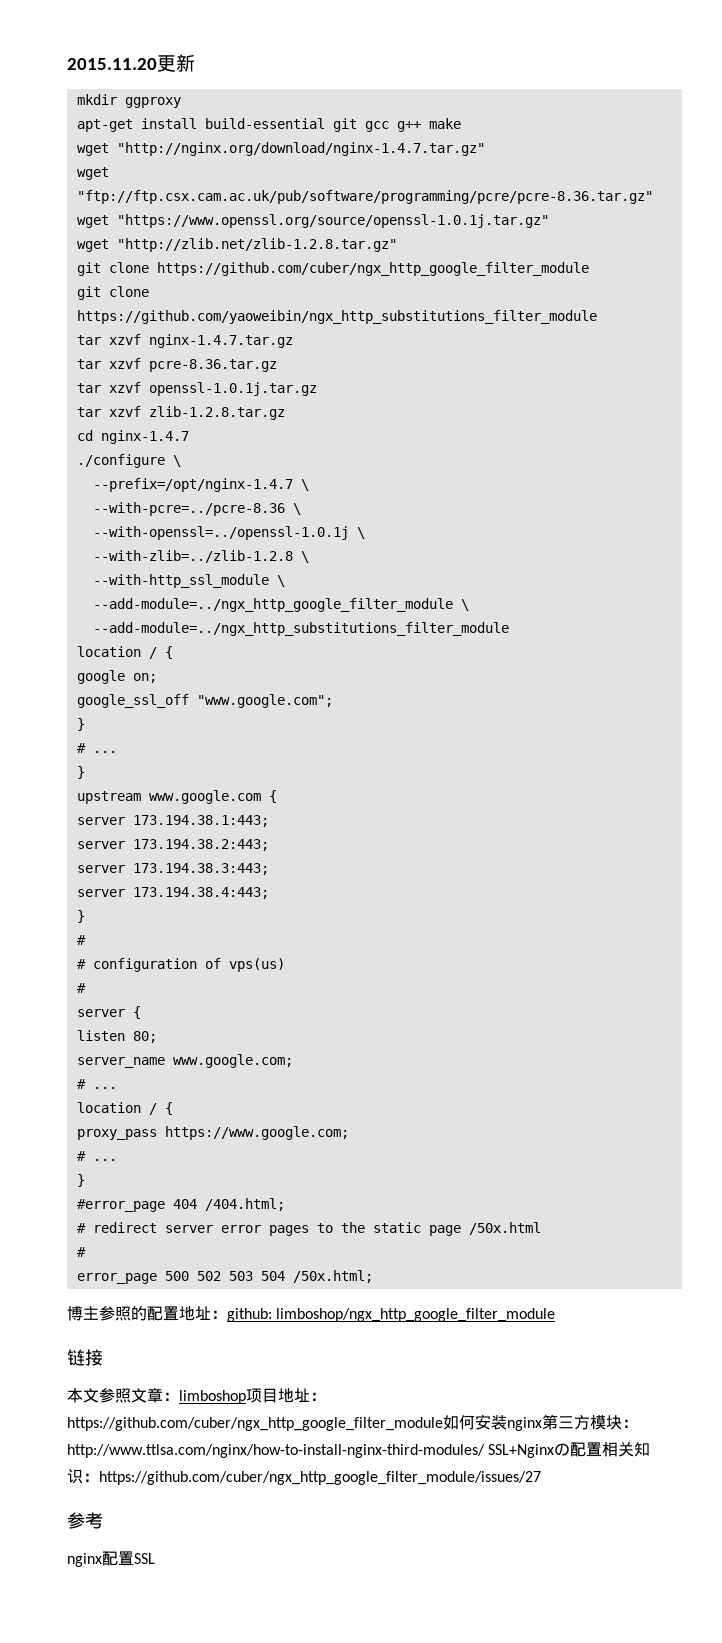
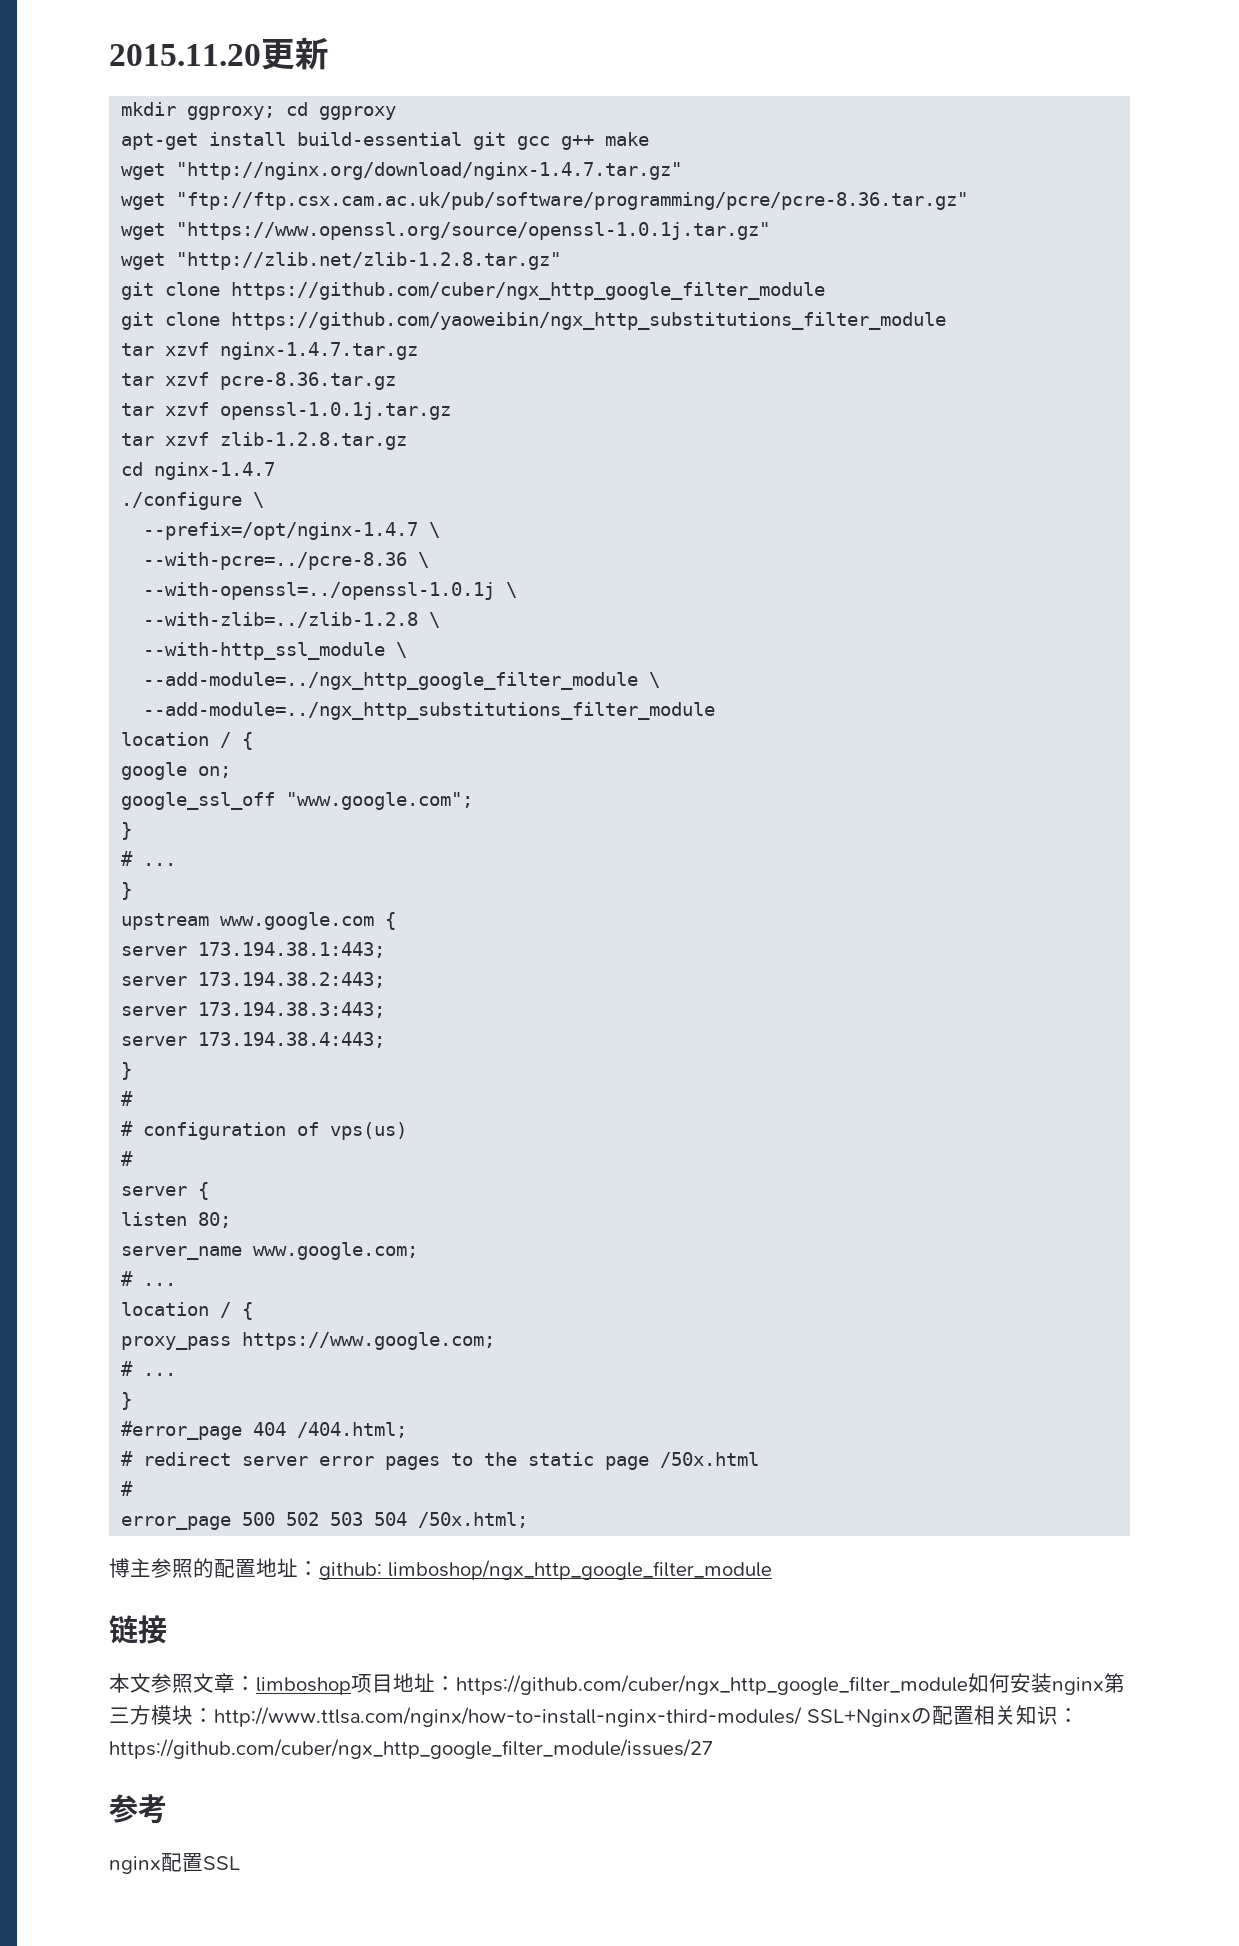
(117, 99) none -> [187,102,309,120] ggproxy; cd

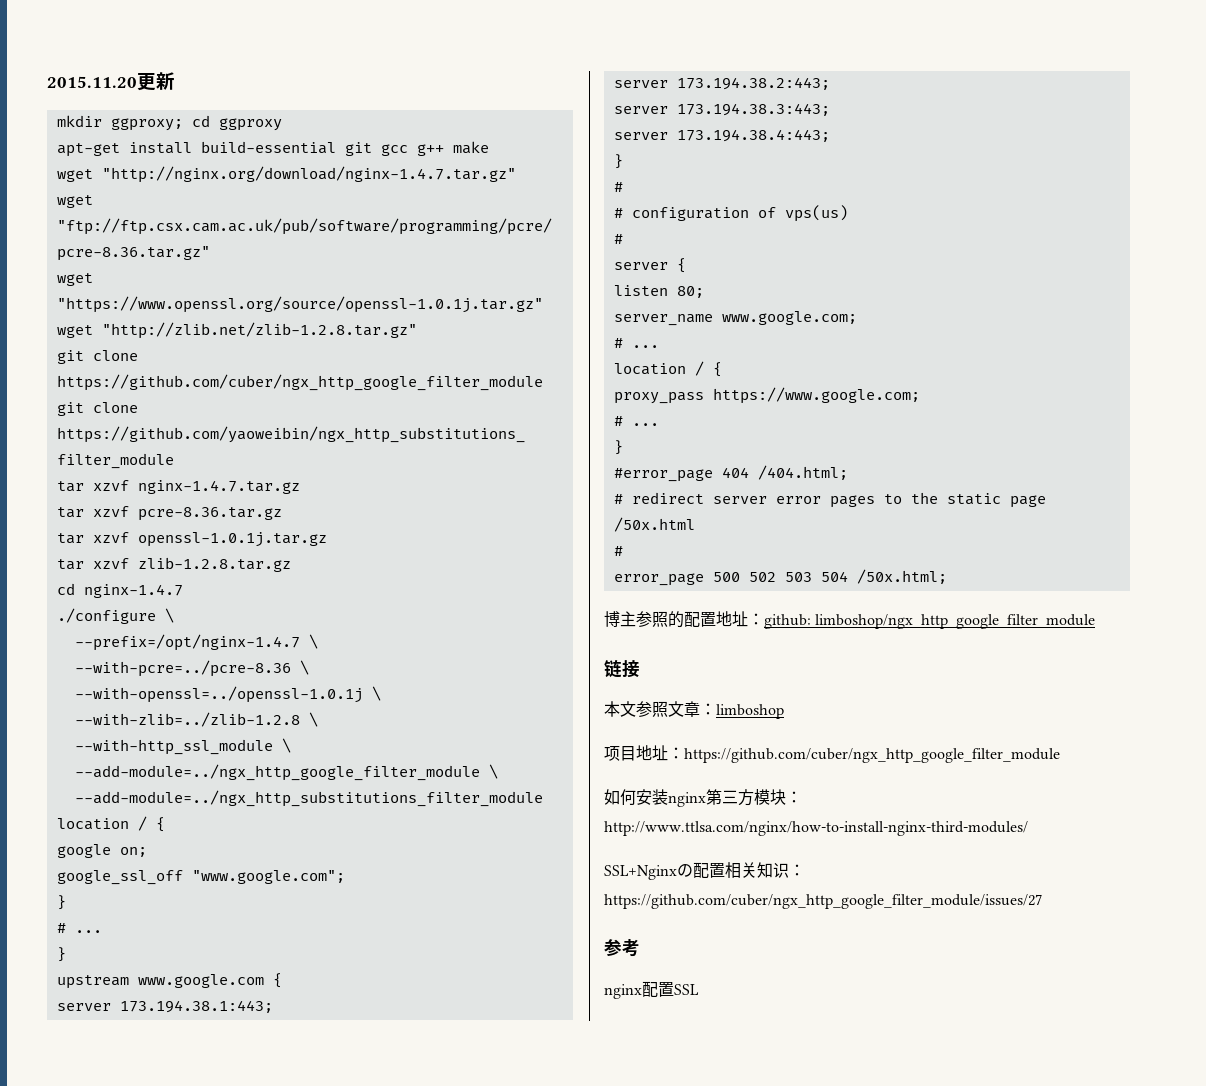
(351, 1686) none -> (784, 711) //
(968, 1685) none -> (1060, 755) //
(802, 1717) none -> (1028, 828) //

